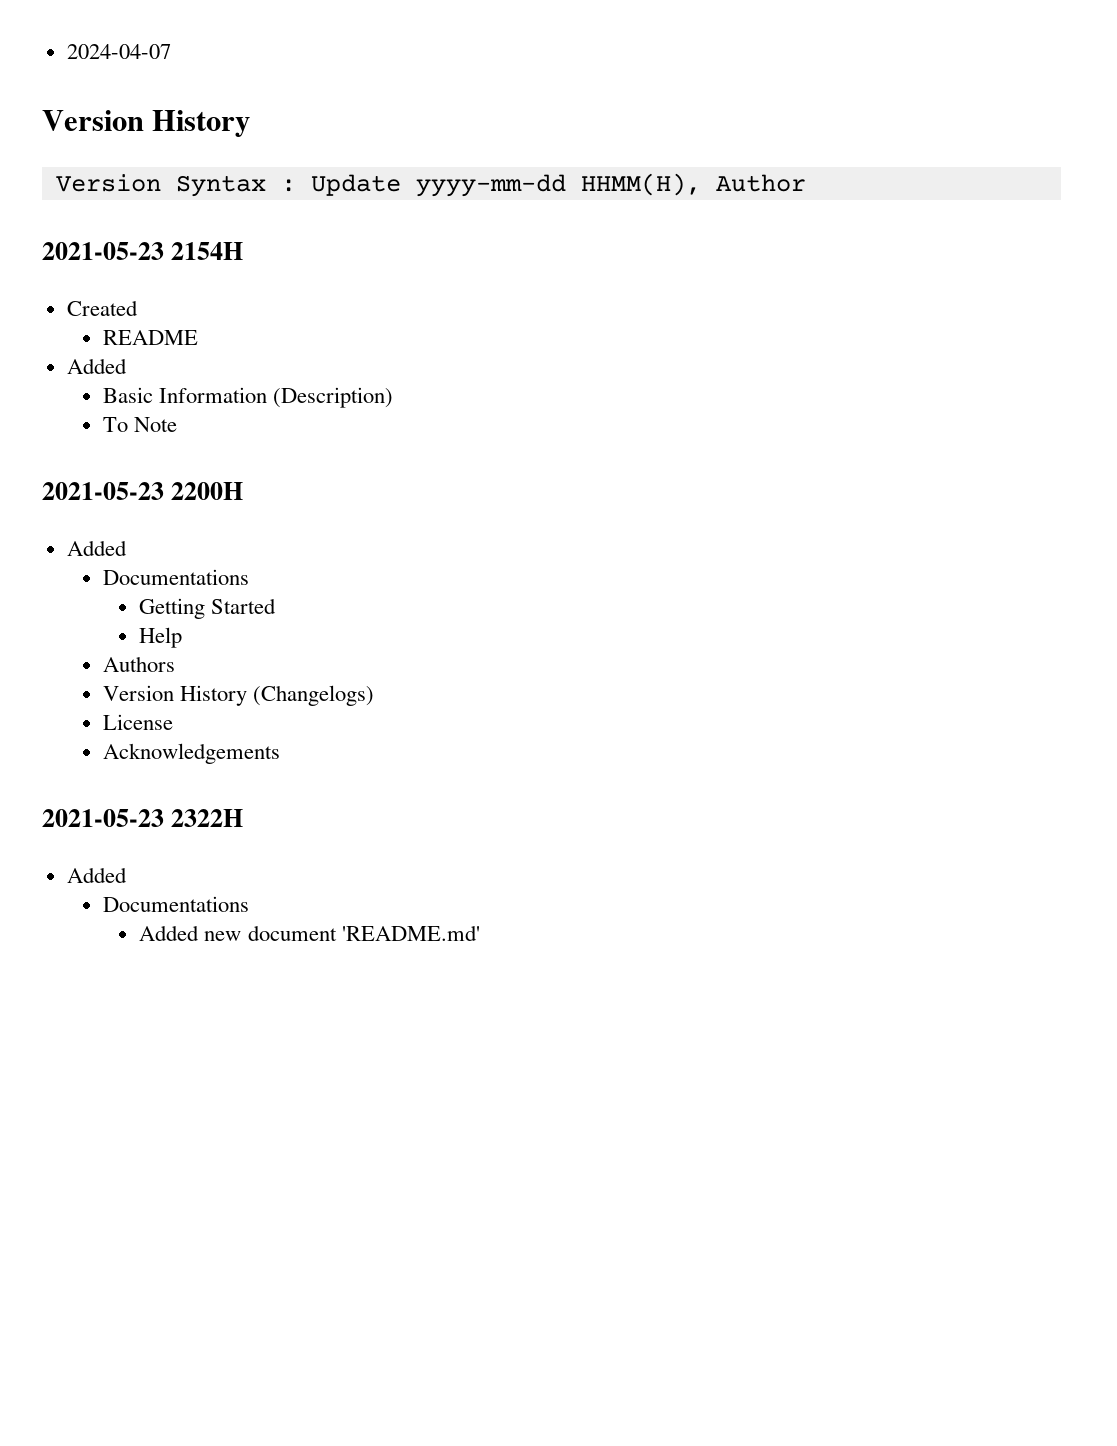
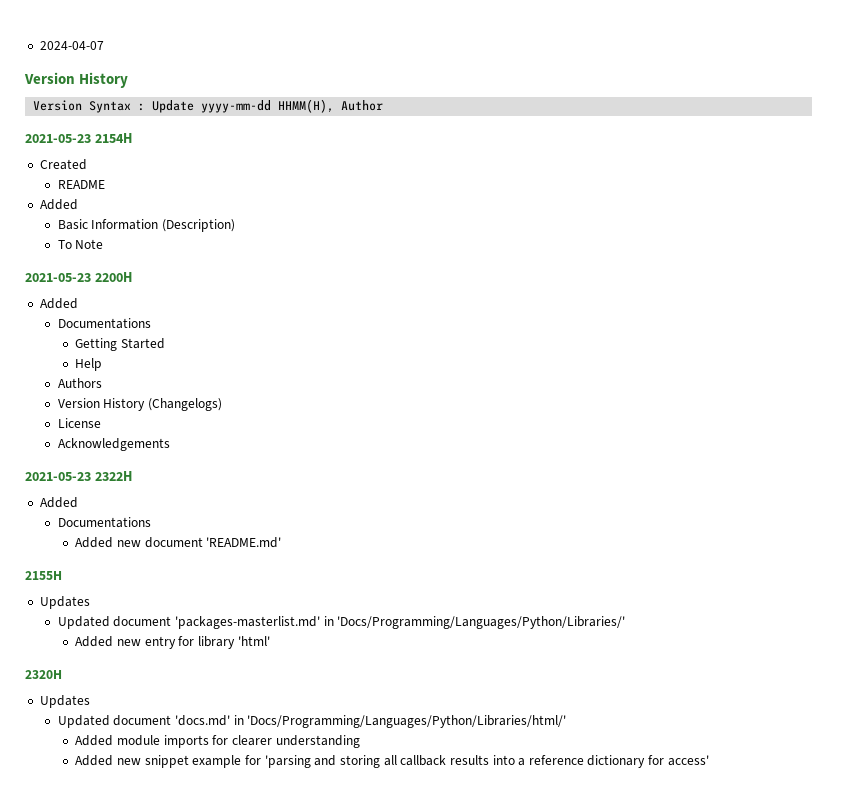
(480, 933) none -> [25,571,62,580] [39,596,90,609] [57,616,626,629] [75,636,270,649] [25,670,62,679] [39,695,90,708] [57,715,567,728] [75,735,360,748] [75,755,709,768] // 2155H // Updates // Updated document 'packages-masterlist.md' in 'Docs/Programming/Languages/Python/Libraries/' // Added new entry for library 'html' // 2320H // Updates // Updated document 'docs.md' in 'Docs/Programming/Languages/Python/Libraries/html/' // Added module imports for clearer understanding // Added new snippet example for 'parsing and storing all callback results into a reference dictionary for access'

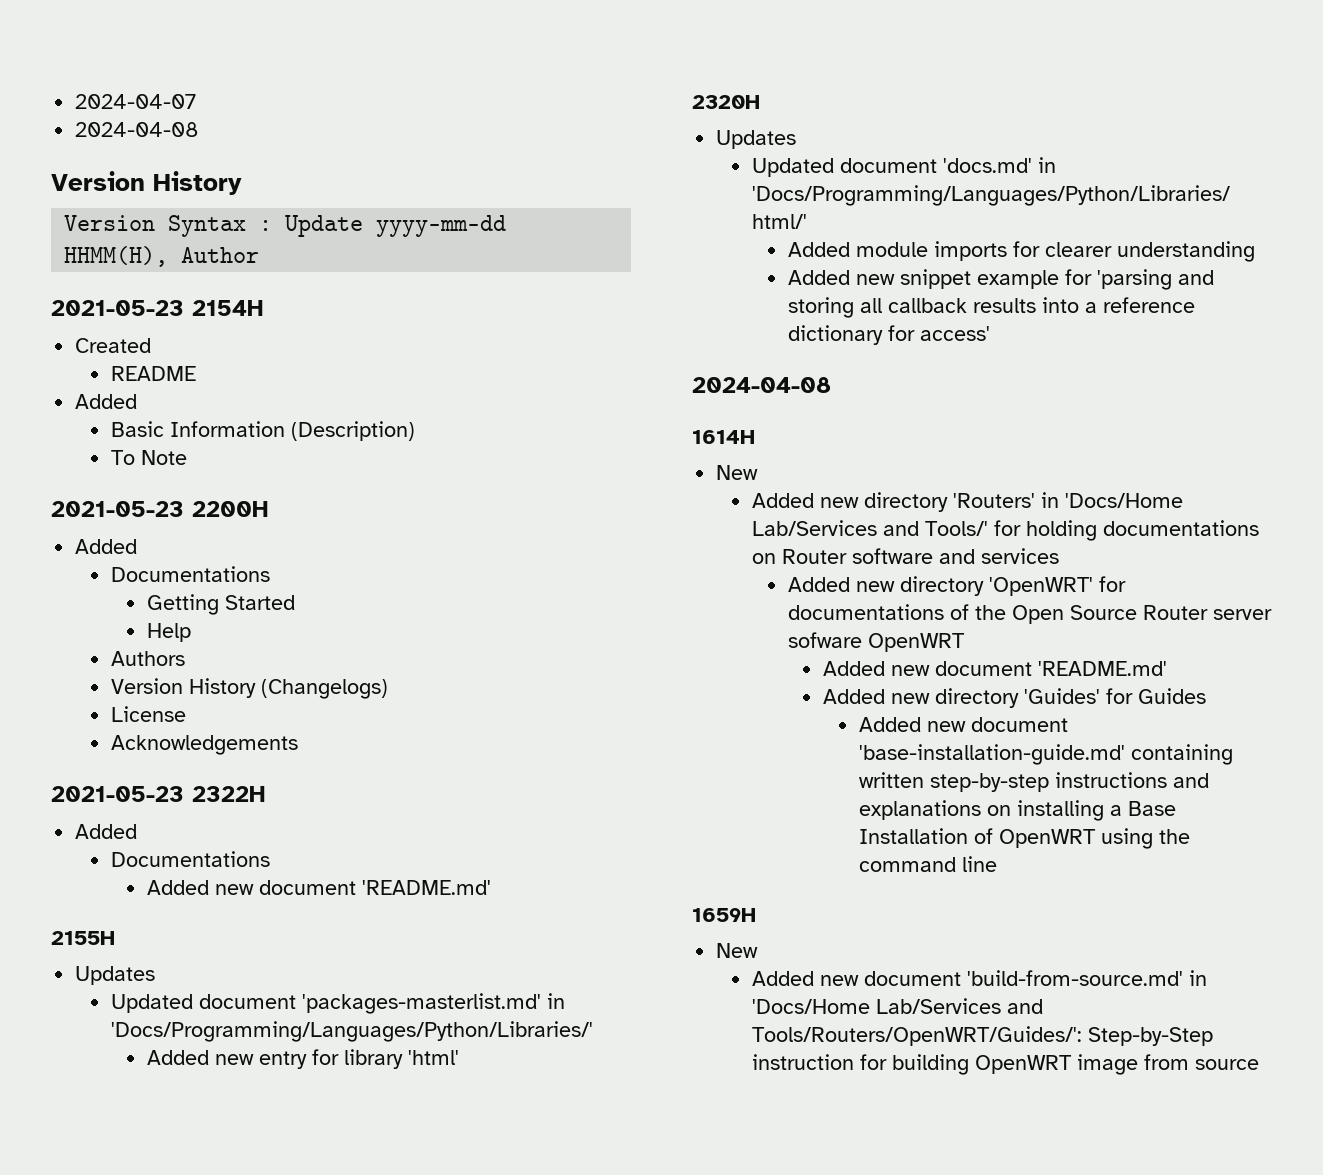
(104, 45) none -> [75,122,200,137] // 2024-04-08
(709, 760) none -> [692,377,831,393] [692,430,755,444] [716,465,759,480] [751,492,1183,512] [751,520,1259,541] [751,548,1059,564] [787,576,1126,596] [787,604,1272,624] [787,632,965,652] [823,661,1168,676] [823,688,1207,708] [858,717,1068,732] [858,744,1233,765] [858,772,1209,792] [858,800,1176,821] [858,828,1190,849] [858,856,997,872] [692,908,756,922] [716,943,759,958] [751,970,1207,986] [751,998,1043,1014] [751,1026,1213,1046] [751,1054,1259,1075] // 2024-04-08 // 1614H // New // Added new directory 'Routers' in 'Docs/Home Lab/Services and Tools/' for holding documentations on Router software and services // Added new directory 'OpenWRT' for documentations of the Open Source Router server sofware OpenWRT // Added new document 'README.md' // Added new directory 'Guides' for Guides // Added new document 'base-installation-guide.md' containing written step-by-step instructions and explanations on installing a Base Installation of OpenWRT using the command line // 1659H // New // Added new document 'build-from-source.md' in 'Docs/Home Lab/Services and Tools/Routers/OpenWRT/Guides/': Step-by-Step instruction for building OpenWRT image from source

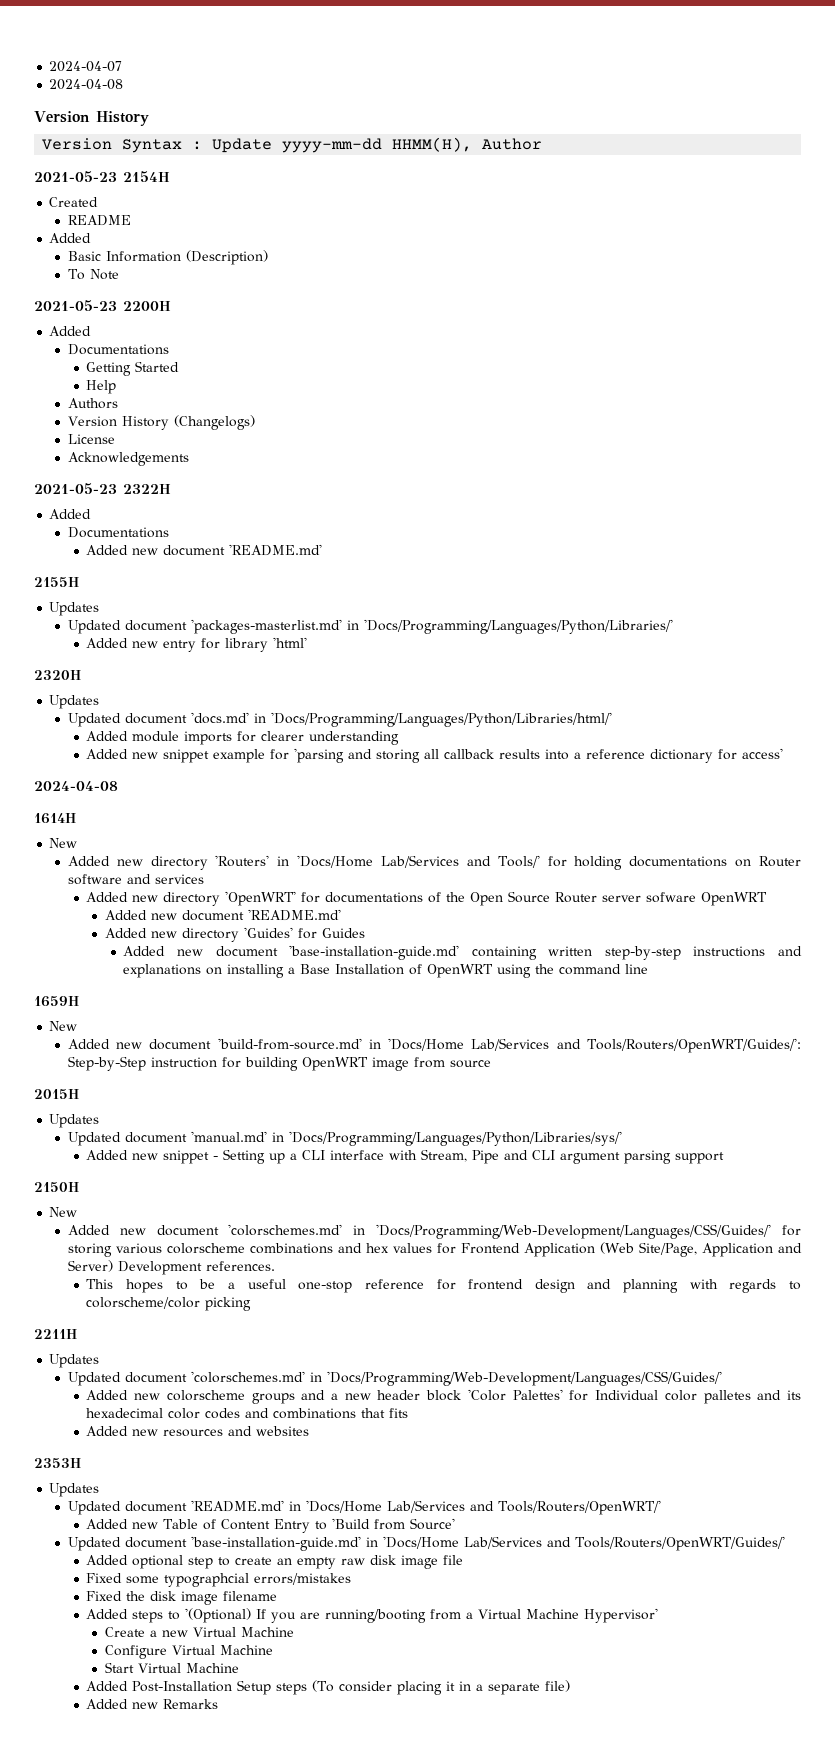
(1259, 1064) none -> [34,1089,79,1099] [49,1114,100,1128] [67,1131,622,1146] [86,1149,725,1164] [34,1182,79,1192] [49,1207,78,1217] [67,1224,801,1239] [67,1242,802,1257] [67,1260,275,1275] [86,1279,802,1293] [86,1297,252,1311] [34,1329,77,1339] [49,1354,100,1368] [67,1371,722,1386] [86,1389,802,1404] [86,1408,409,1419] [86,1426,310,1437] [34,1458,81,1468] [49,1483,100,1497] [67,1500,661,1515] [86,1518,456,1533] [67,1536,785,1551] [86,1555,464,1569] [86,1573,352,1587] [86,1591,278,1605] [86,1608,659,1623] [104,1627,294,1637] [104,1645,273,1659] [104,1662,239,1673] [86,1680,571,1695] [86,1699,219,1709] // 2015H // Updates // Updated document 'manual.md' in 'Docs/Programming/Languages/Python/Libraries/sys/' // Added new snippet - Setting up a CLI interface with Stream, Pipe and CLI argument parsing support // 2150H // New // Added new document 'colorschemes.md' in 'Docs/Programming/Web-Development/Languages/CSS/Guides/' for storing various colorscheme combinations and hex values for Frontend Application (Web Site/Page, Application and Server) Development references. // This hopes to be a useful one-stop reference for frontend design and planning with regards to colorscheme/color picking // 2211H // Updates // Updated document 'colorschemes.md' in 'Docs/Programming/Web-Development/Languages/CSS/Guides/' // Added new colorscheme groups and a new header block 'Color Palettes' for Individual color palletes and its hexadecimal color codes and combinations that fits // Added new resources and websites // 2353H // Updates // Updated document 'README.md' in 'Docs/Home Lab/Services and Tools/Routers/OpenWRT/' // Added new Table of Content Entry to 'Build from Source' // Updated document 'base-installation-guide.md' in 'Docs/Home Lab/Services and Tools/Routers/OpenWRT/Guides/' // Added optional step to create an empty raw disk image file // Fixed some typographcial errors/mistakes // Fixed the disk image filename // Added steps to '(Optional) If you are running/booting from a Virtual Machine Hypervisor' // Create a new Virtual Machine // Configure Virtual Machine // Start Virtual Machine // Added Post-Installation Setup steps (To consider placing it in a separate file) // Added new Remarks

